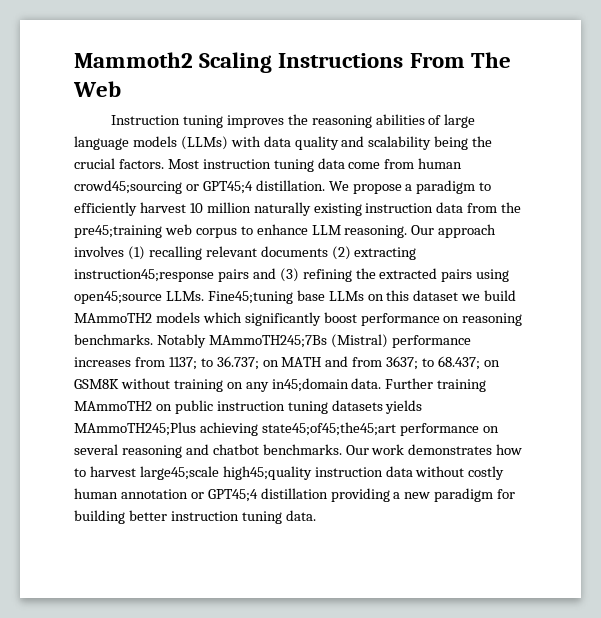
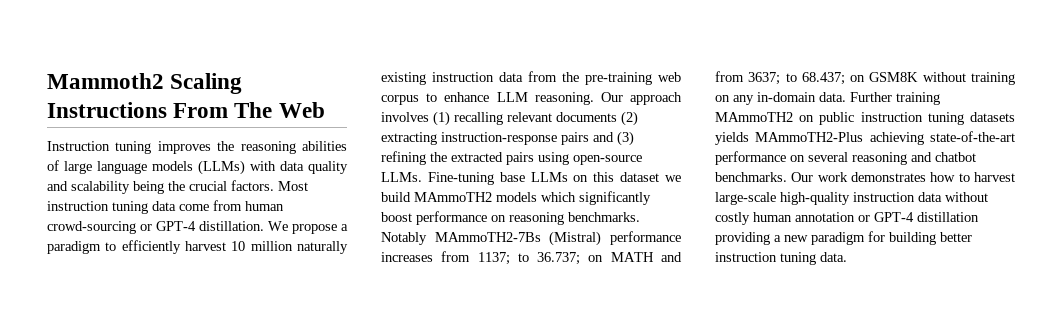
[74,180,253,194] crowd45;sourcing or GPT45;4 -> [47,221,196,234] crowd-sourcing or GPT-4
[74,225,162,238] pre45;training -> [585,72,652,85] pre-training
[74,269,214,282] instruction45;response -> [441,132,557,145] instruction-response
[74,291,293,304] open45;source LLMs. Fine45;tuning -> [573,155,642,165] [381,172,494,185] open-source LLMs. Fine-tuning
[208,335,327,348] MAmmoTH245;7Bs -> [434,232,541,242] MAmmoTH2-7Bs
[271,378,349,392] in45;domain -> [757,92,816,102] in-domain
[74,422,396,436] MAmmoTH245;Plus achieving state45;of45;the45;art -> [755,131,1015,145] MAmmoTH2-Plus achieving state-of-the-art
[139,466,312,480] large45;scale high45;quality -> [715,192,850,205] large-scale high-quality
[207,489,258,502] GPT45;4 -> [874,212,914,222] GPT-4

